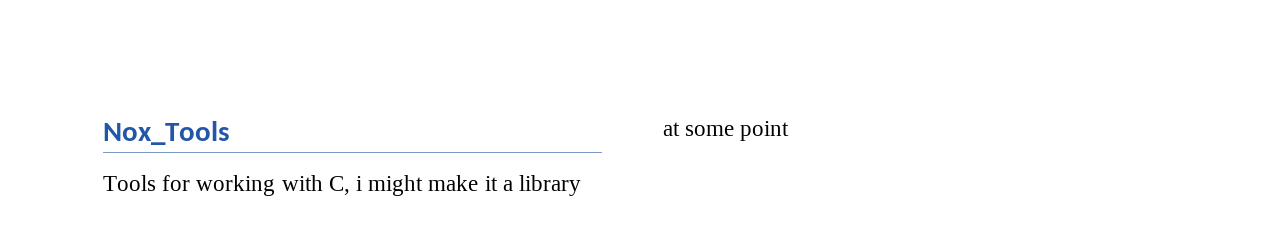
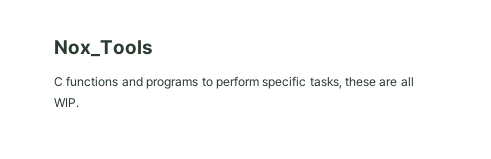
[103,175,582,196] [663,121,790,141] Tools for working with C, i might make it a library at some point -> [54,76,414,89] [54,98,79,108] C functions and programs to perform specific tasks, these are all WIP.

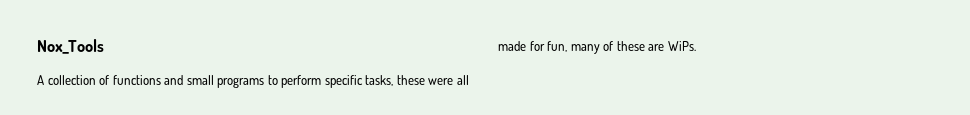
[54,77,63,87] C -> [37,75,110,85] A collection of
(143, 82) none -> [186,75,214,85] small
[379,77,414,87] [54,98,79,108] are all WIP. -> [428,75,469,85] [498,41,696,54] were all made for fun, many of these are WiPs.

